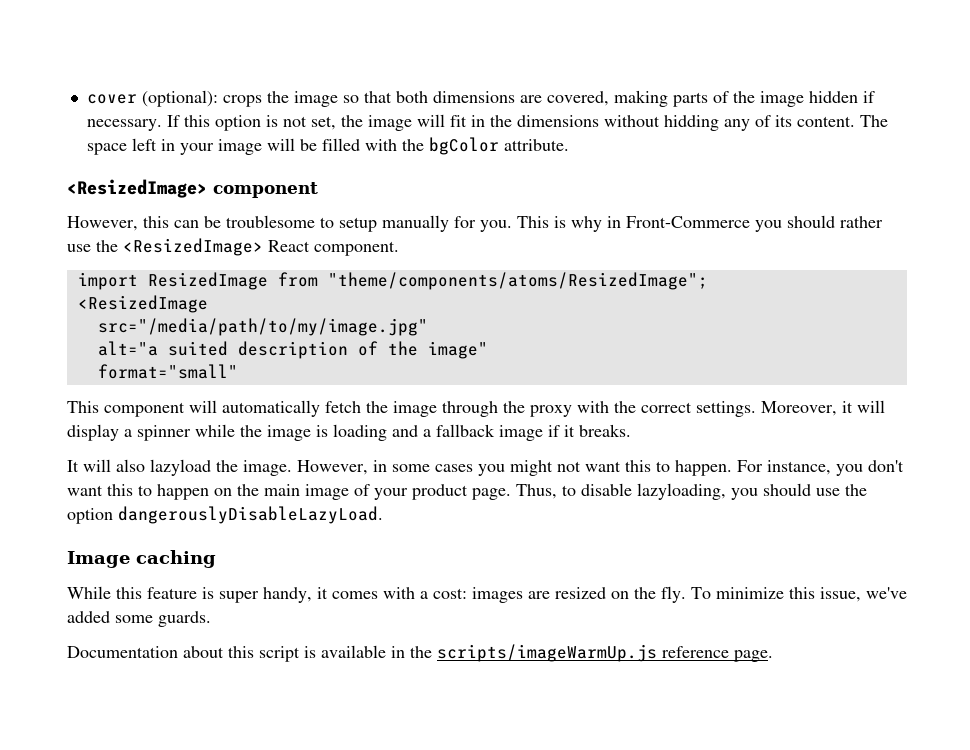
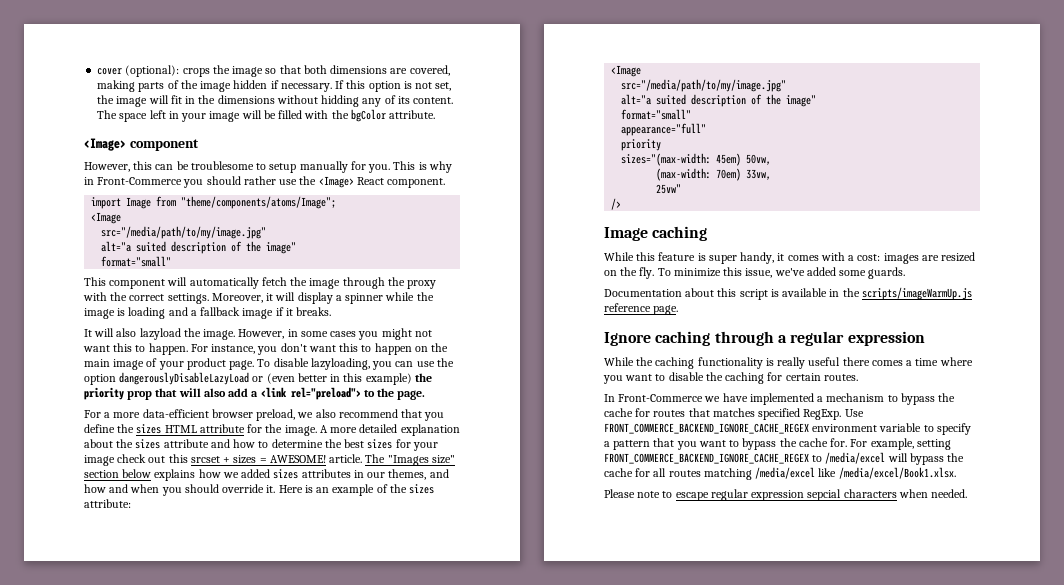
[67,179,207,198] <ResizedImage> -> [84,138,126,151] <Image>
[123,238,263,256] <ResizedImage> -> [318,176,354,188] <Image>
[147,272,708,290] [77,295,208,313] ResizedImage from "theme/components/atoms/ResizedImage"; // <ResizedImage -> [126,196,337,209] [91,212,122,224] Image from "theme/components/atoms/Image"; // <Image
[516,484,576,499] Thus, to -> [257,359,271,367] To
[763,483,811,496] should -> [395,361,414,367] can
[118,506,383,524] dangerouslyDisableLazyLoad. -> [119,372,432,385] [84,387,426,400] [84,409,445,421] [84,424,460,436] [84,439,438,451] [84,454,455,466] [84,469,449,481] [84,484,435,496] [84,499,131,508] [611,65,642,77] [621,79,787,92] [621,94,817,107] [621,109,692,120] [621,123,707,136] [621,139,662,151] [621,153,772,166] [656,168,772,181] [656,184,682,194] [611,198,622,210] dangerouslyDisableLazyLoad or (even better in this example) the priority prop that will also add a <link rel="preload"> to the page. // For a more data-efficient browser preload, we also recommend that you define the sizes HTML attribute for the image. A more detailed explanation about the sizes attribute and how to determine the best sizes for your image check out this srcset + sizes = AWESOME! article. The "Images size" section below explains how we added sizes attributes in our themes, and how and when you should override it. Here is an example of the sizes attribute: // <Image // src="/media/path/to/my/image.jpg" // alt="a suited description of the image" // format="small" // appearance="full" // priority // sizes="(max-width: 45em) 50vw, // (max-width: 70em) 33vw, // 25vw" // />
(773, 656) none -> [604,331,925,346] [604,357,973,369] [603,372,858,384] [604,393,956,405] [604,408,864,420] [604,423,971,435] [604,438,951,450] [604,452,965,465] [604,467,956,480] [604,489,968,501] // Ignore caching through a regular expression // While the caching functionality is really useful there comes a time where you want to disable the caching for certain routes. // In Front-Commerce we have implemented a mechanism to bypass the cache for routes that matches specified RegExp. Use FRONT_COMMERCE_BACKEND_IGNORE_CACHE_REGEX environment variable to specify a pattern that you want to bypass the cache for. For example, setting FRONT_COMMERCE_BACKEND_IGNORE_CACHE_REGEX to /media/excel will bypass the cache for all routes matching /media/excel like /media/excel/Book1.xlsx. // Please note to escape regular expression sepcial characters when needed.

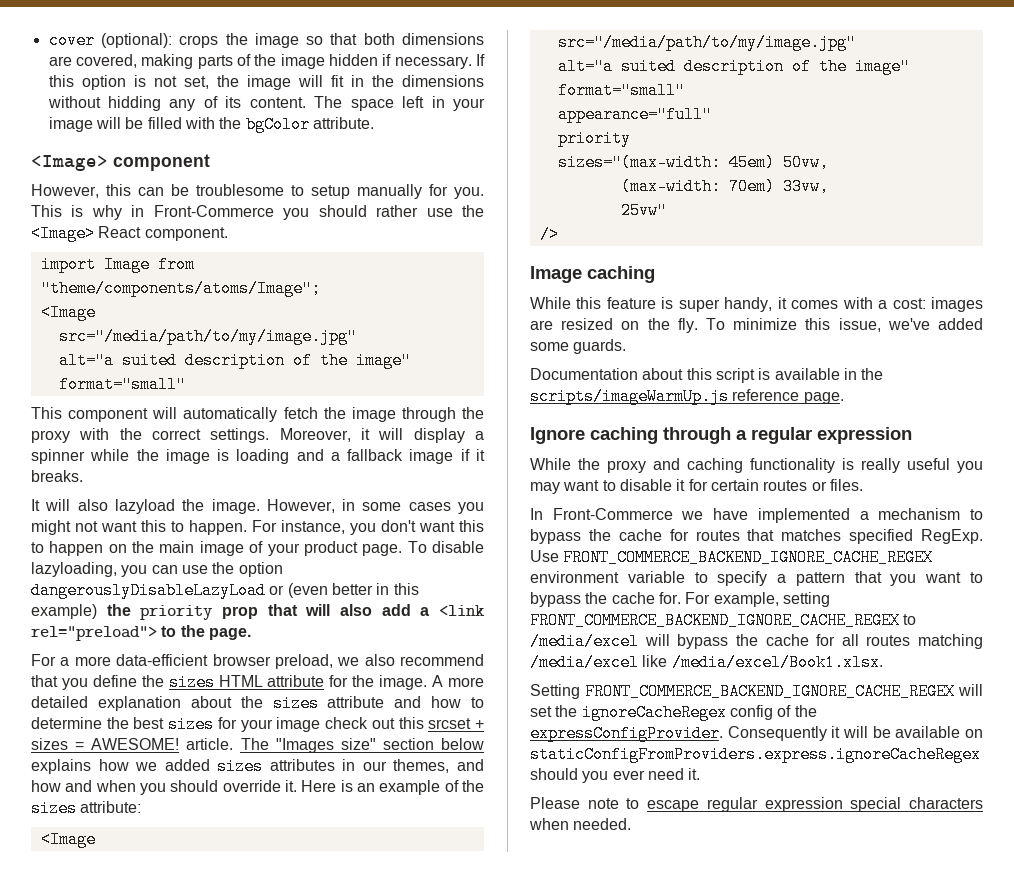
(654, 361) none -> [607,458,680,473] proxy and
[842,357,973,366] [603,372,858,384] there comes a time where you want to disable the caching for certain routes. -> [957,461,983,473] [530,479,863,494] you may want to disable it for certain routes or files.
(956, 473) none -> [530,683,983,700] [530,704,817,721] [530,725,984,742] [530,746,981,763] [530,768,701,783] // Setting FRONT_COMMERCE_BACKEND_IGNORE_CACHE_REGEX will set the ignoreCacheRegex config of the expressConfigProvider. Consequently it will be available on staticConfigFromProviders.express.ignoreCacheRegex should you ever need it.
[807,489,842,501] sepcial -> [850,797,902,812] special

